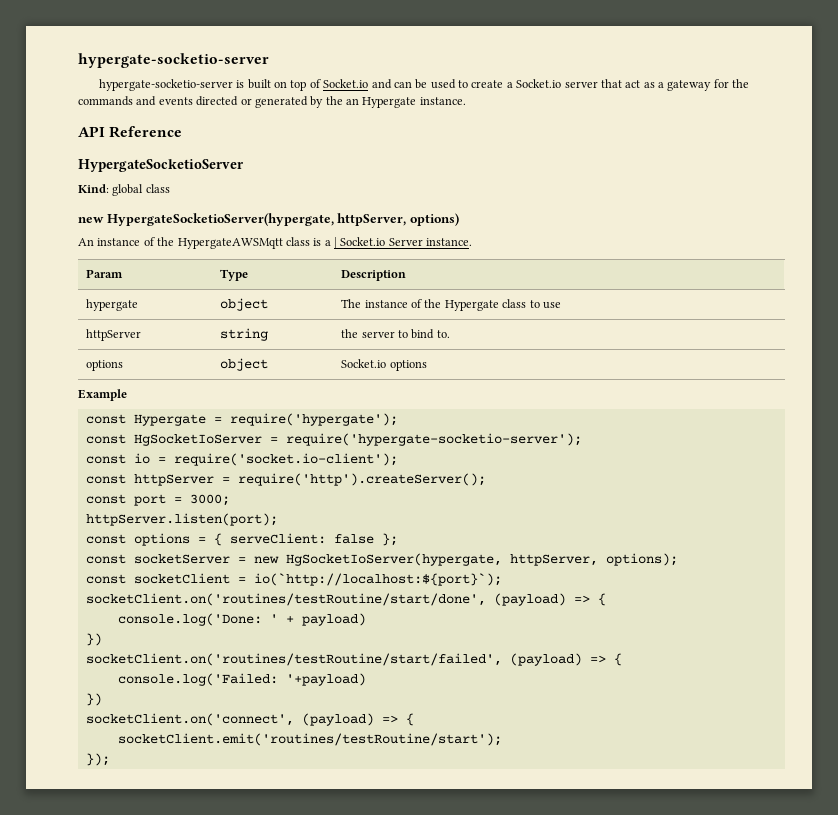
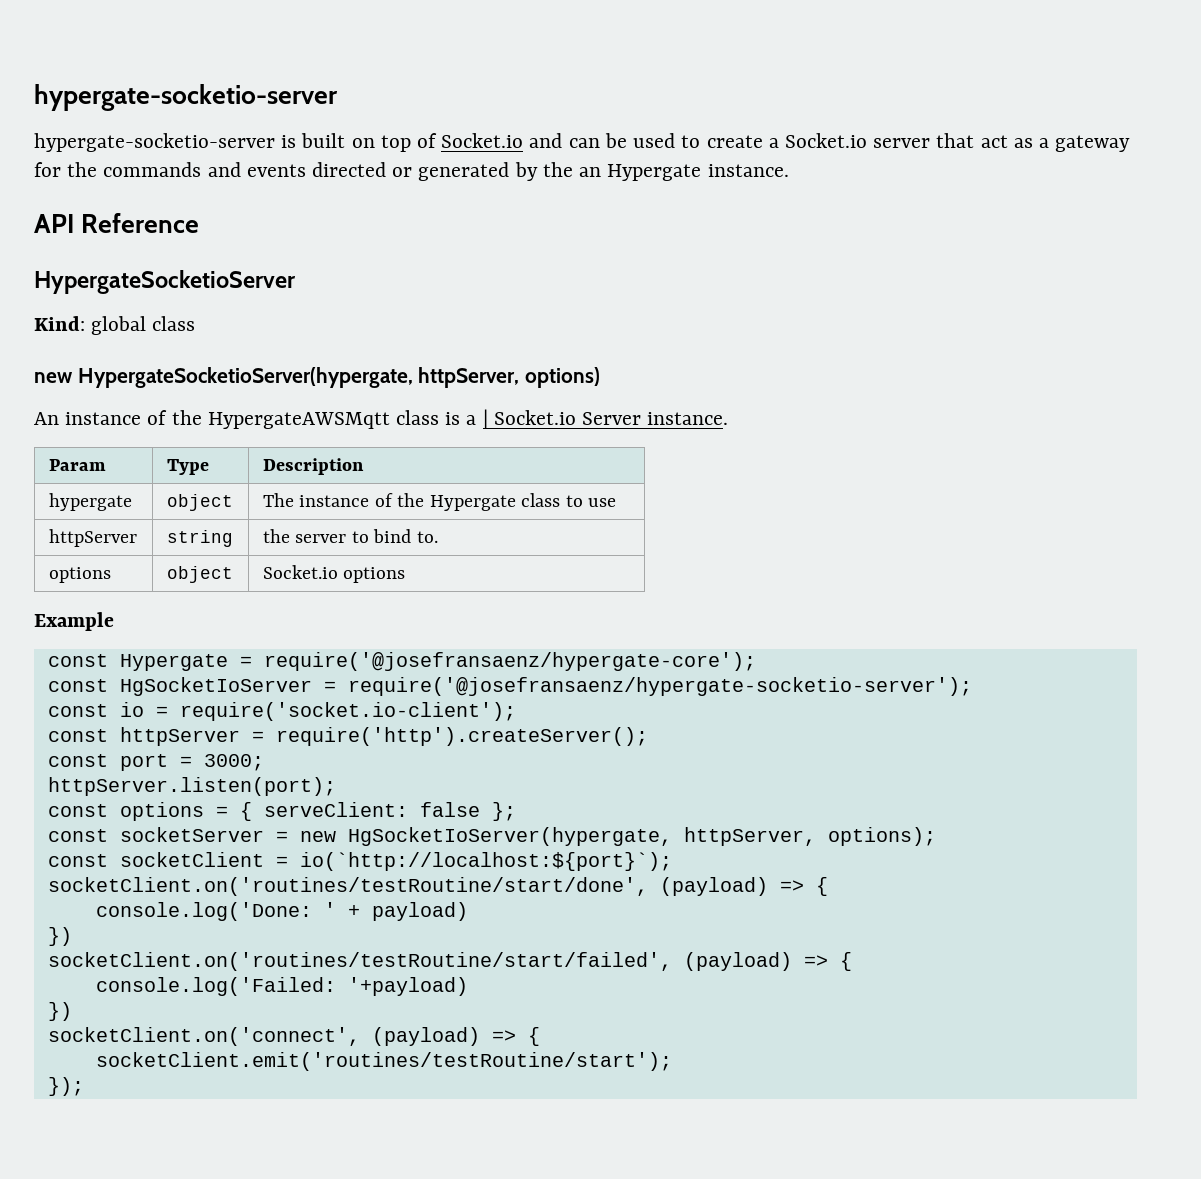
[229,413,398,426] require('hypergate'); -> [263,652,756,671] require('@josefransaenz/hypergate-core');
[285,433,582,446] require('hypergate-socketio-server'); -> [347,677,972,696] require('@josefransaenz/hypergate-socketio-server');

